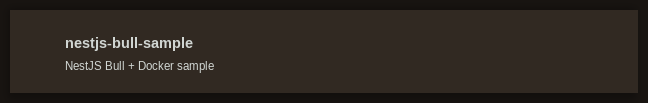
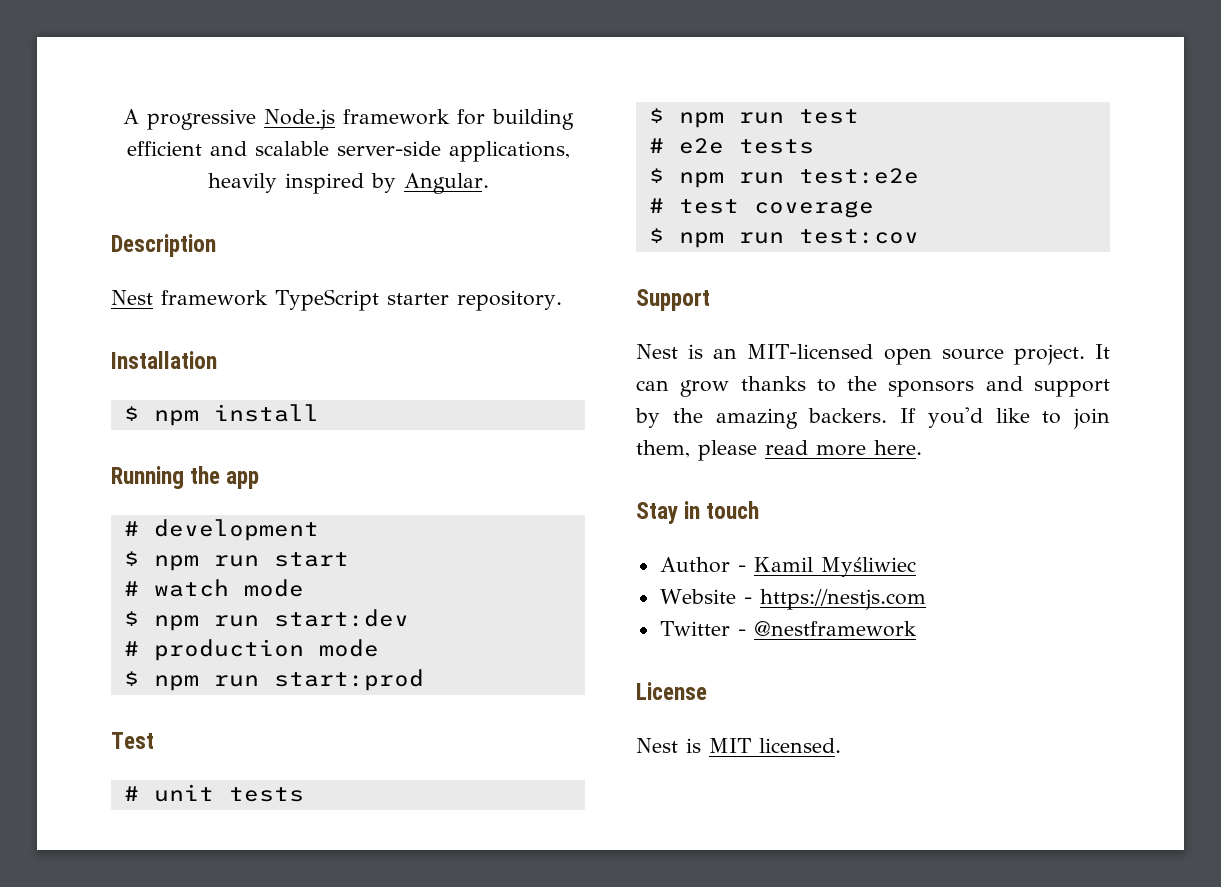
[65,37,193,51] [65,61,215,73] nestjs-bull-sample // NestJS Bull + Docker sample -> [123,109,574,130] [126,141,570,162] [207,173,489,194] [111,234,216,257] [111,289,562,311] [111,351,217,369] [123,404,319,426] [111,466,260,489] [123,519,319,541] [123,551,349,571] [123,579,304,597] [123,609,409,631] [123,639,379,661] [123,669,424,691] [111,732,154,749] [123,784,304,802] [648,108,859,128] [648,138,814,154] [648,168,919,188] [648,198,874,218] [648,228,919,248] [636,289,710,311] [636,344,1110,365] [636,376,1110,397] [635,407,1110,429] [636,440,922,461] [636,501,760,524] [659,557,916,577] [659,589,926,610] [659,621,917,637] [636,682,707,700] [636,738,841,753] A progressive Node.js framework for building efficient and scalable server-side applications, heavily inspired by Angular. // Description // Nest framework TypeScript starter repository. // Installation // $ npm install // Running the app // # development // $ npm run start // # watch mode // $ npm run start:dev // # production mode // $ npm run start:prod // Test // # unit tests // $ npm run test // # e2e tests // $ npm run test:e2e // # test coverage // $ npm run test:cov // Support // Nest is an MIT-licensed open source project. It can grow thanks to the sponsors and support by the amazing backers. If you'd like to join them, please read more here. // Stay in touch // Author - Kamil Myśliwiec // Website - https://nestjs.com // Twitter - @nestframework // License // Nest is MIT licensed.

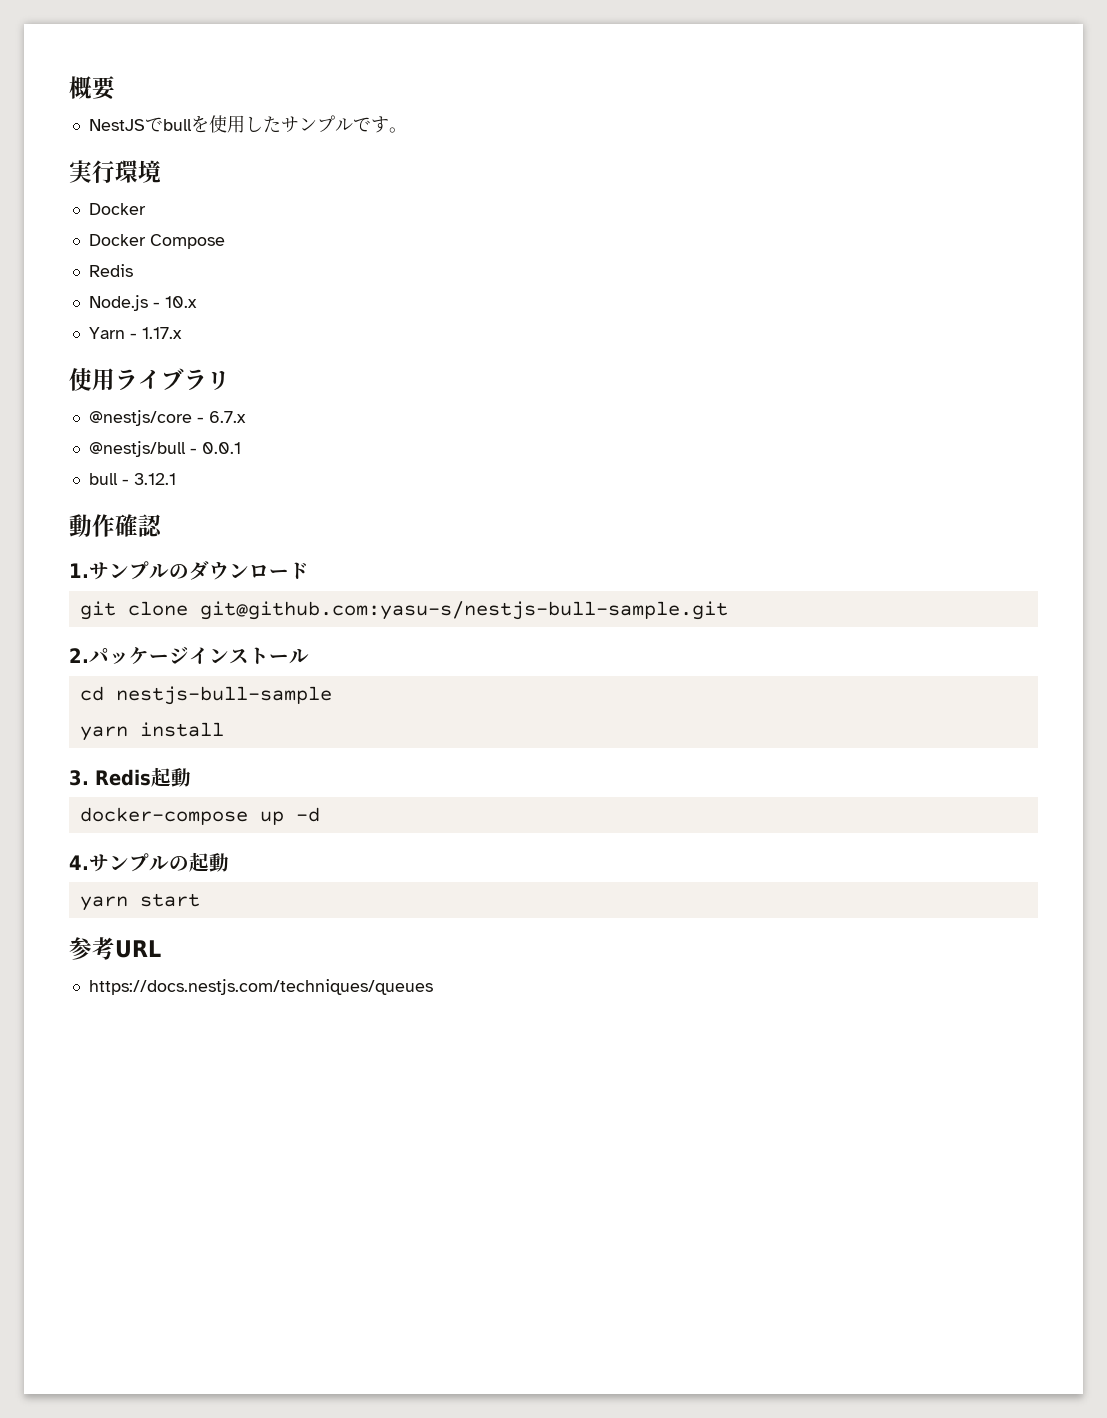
[123,109,574,130] [126,141,570,162] [207,173,489,194] [111,234,216,257] [111,289,562,311] [111,351,217,369] [123,404,319,426] [111,466,260,489] [123,519,319,541] [123,551,349,571] [123,579,304,597] [123,609,409,631] [123,639,379,661] [123,669,424,691] [111,732,154,749] [123,784,304,802] [648,108,859,128] [648,138,814,154] [648,168,919,188] [648,198,874,218] [648,228,919,248] [636,289,710,311] [636,344,1110,365] [636,376,1110,397] [635,407,1110,429] [636,440,922,461] [636,501,760,524] [659,557,916,577] [659,589,926,610] [659,621,917,637] [636,682,707,700] [636,738,841,753] A progressive Node.js framework for building efficient and scalable server-side applications, heavily inspired by Angular. // Description // Nest framework TypeScript starter repository. // Installation // $ npm install // Running the app // # development // $ npm run start // # watch mode // $ npm run start:dev // # production mode // $ npm run start:prod // Test // # unit tests // $ npm run test // # e2e tests // $ npm run test:e2e // # test coverage // $ npm run test:cov // Support // Nest is an MIT-licensed open source project. It can grow thanks to the sponsors and support by the amazing backers. If you'd like to join them, please read more here. // Stay in touch // Author - Kamil Myśliwiec // Website - https://nestjs.com // Twitter - @nestframework // License // Nest is MIT licensed. -> [69,76,116,100] [88,115,407,133] [69,160,161,184] [88,203,146,215] [88,234,225,249] [88,264,133,277] [88,295,197,311] [88,327,182,339] [69,368,230,391] [88,410,246,426] [88,441,241,457] [88,473,176,485] [69,514,163,537] [69,561,309,580] [79,601,728,620] [69,646,309,665] [79,686,332,705] [79,722,224,741] [69,767,191,787] [79,807,320,825] [69,852,229,872] [79,893,200,911] [69,937,161,960] [88,979,433,995] 概要 // NestJSでbullを使用したサンプルです。 // 実行環境 // Docker // Docker Compose // Redis // Node.js - 10.x // Yarn - 1.17.x // 使用ライブラリ // @nestjs/core - 6.7.x // @nestjs/bull - 0.0.1 // bull - 3.12.1 // 動作確認 // 1.サンプルのダウンロード // git clone git@github.com:yasu-s/nestjs-bull-sample.git // 2.パッケージインストール // cd nestjs-bull-sample // yarn install // 3. Redis起動 // docker-compose up -d // 4.サンプルの起動 // yarn start // 参考URL // https://docs.nestjs.com/techniques/queues

